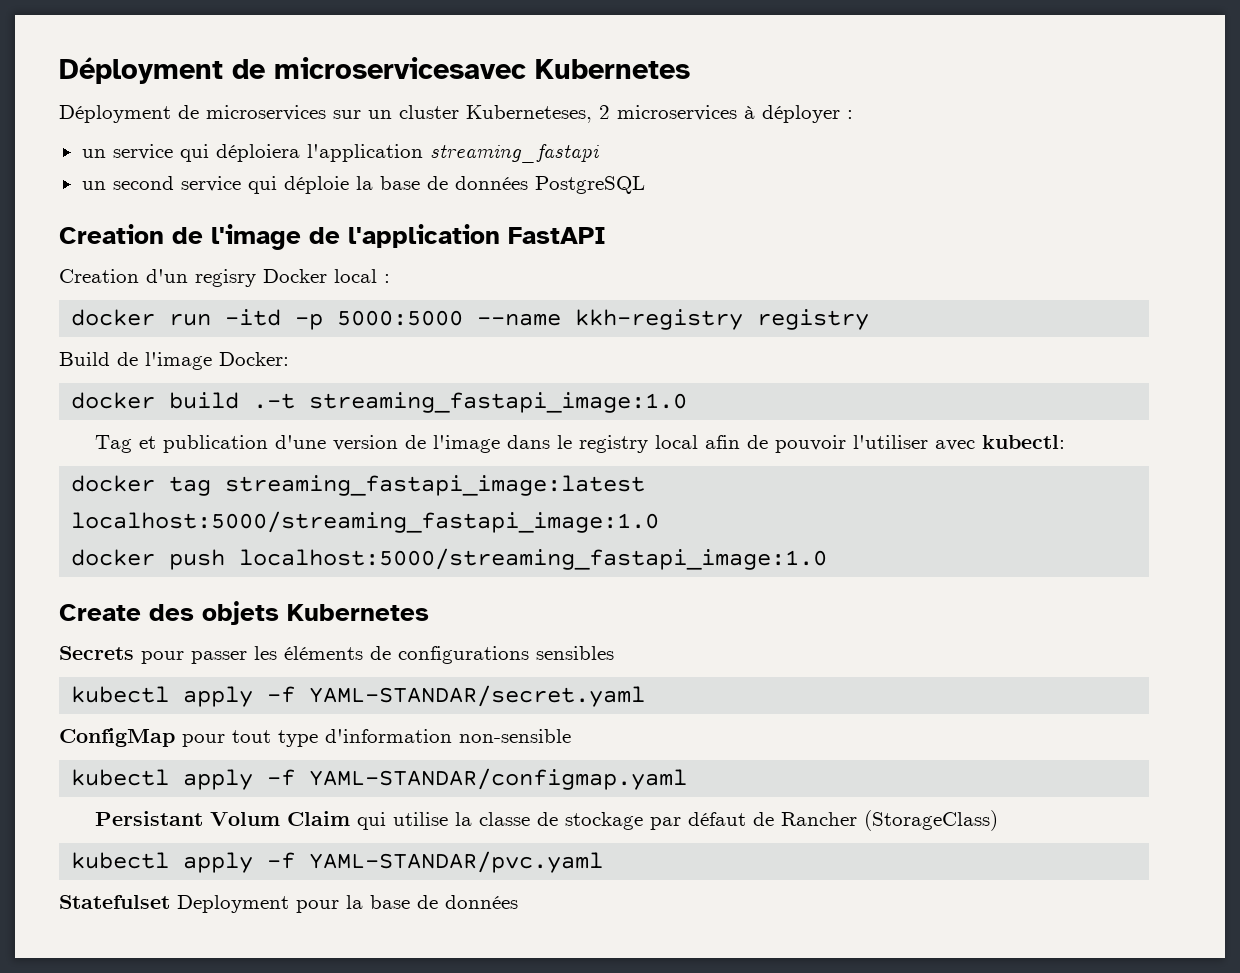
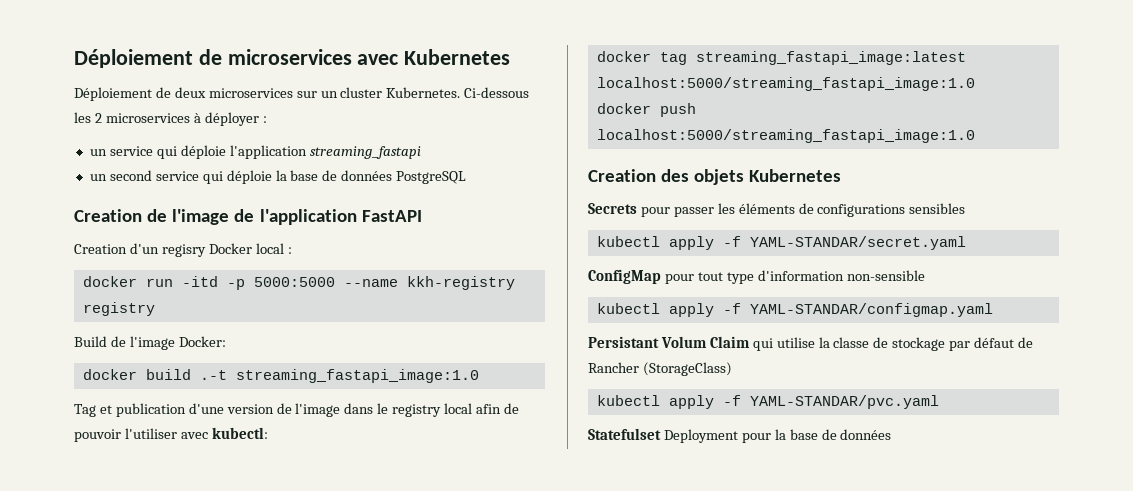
[59,57,690,84] [59,105,199,123] Déployment de microservicesavec Kubernetes // Déployment de -> [74,49,511,68] [74,87,206,101] Déploiement de microservices avec Kubernetes // Déploiement de deux
[466,105,592,123] Kuberneteses, -> [386,87,530,98] [74,112,91,123] Kubernetes. Ci-dessous les
[215,144,300,162] déploiera -> [180,145,226,159] déploie
[59,604,141,621] Create -> [588,169,656,182] Creation

